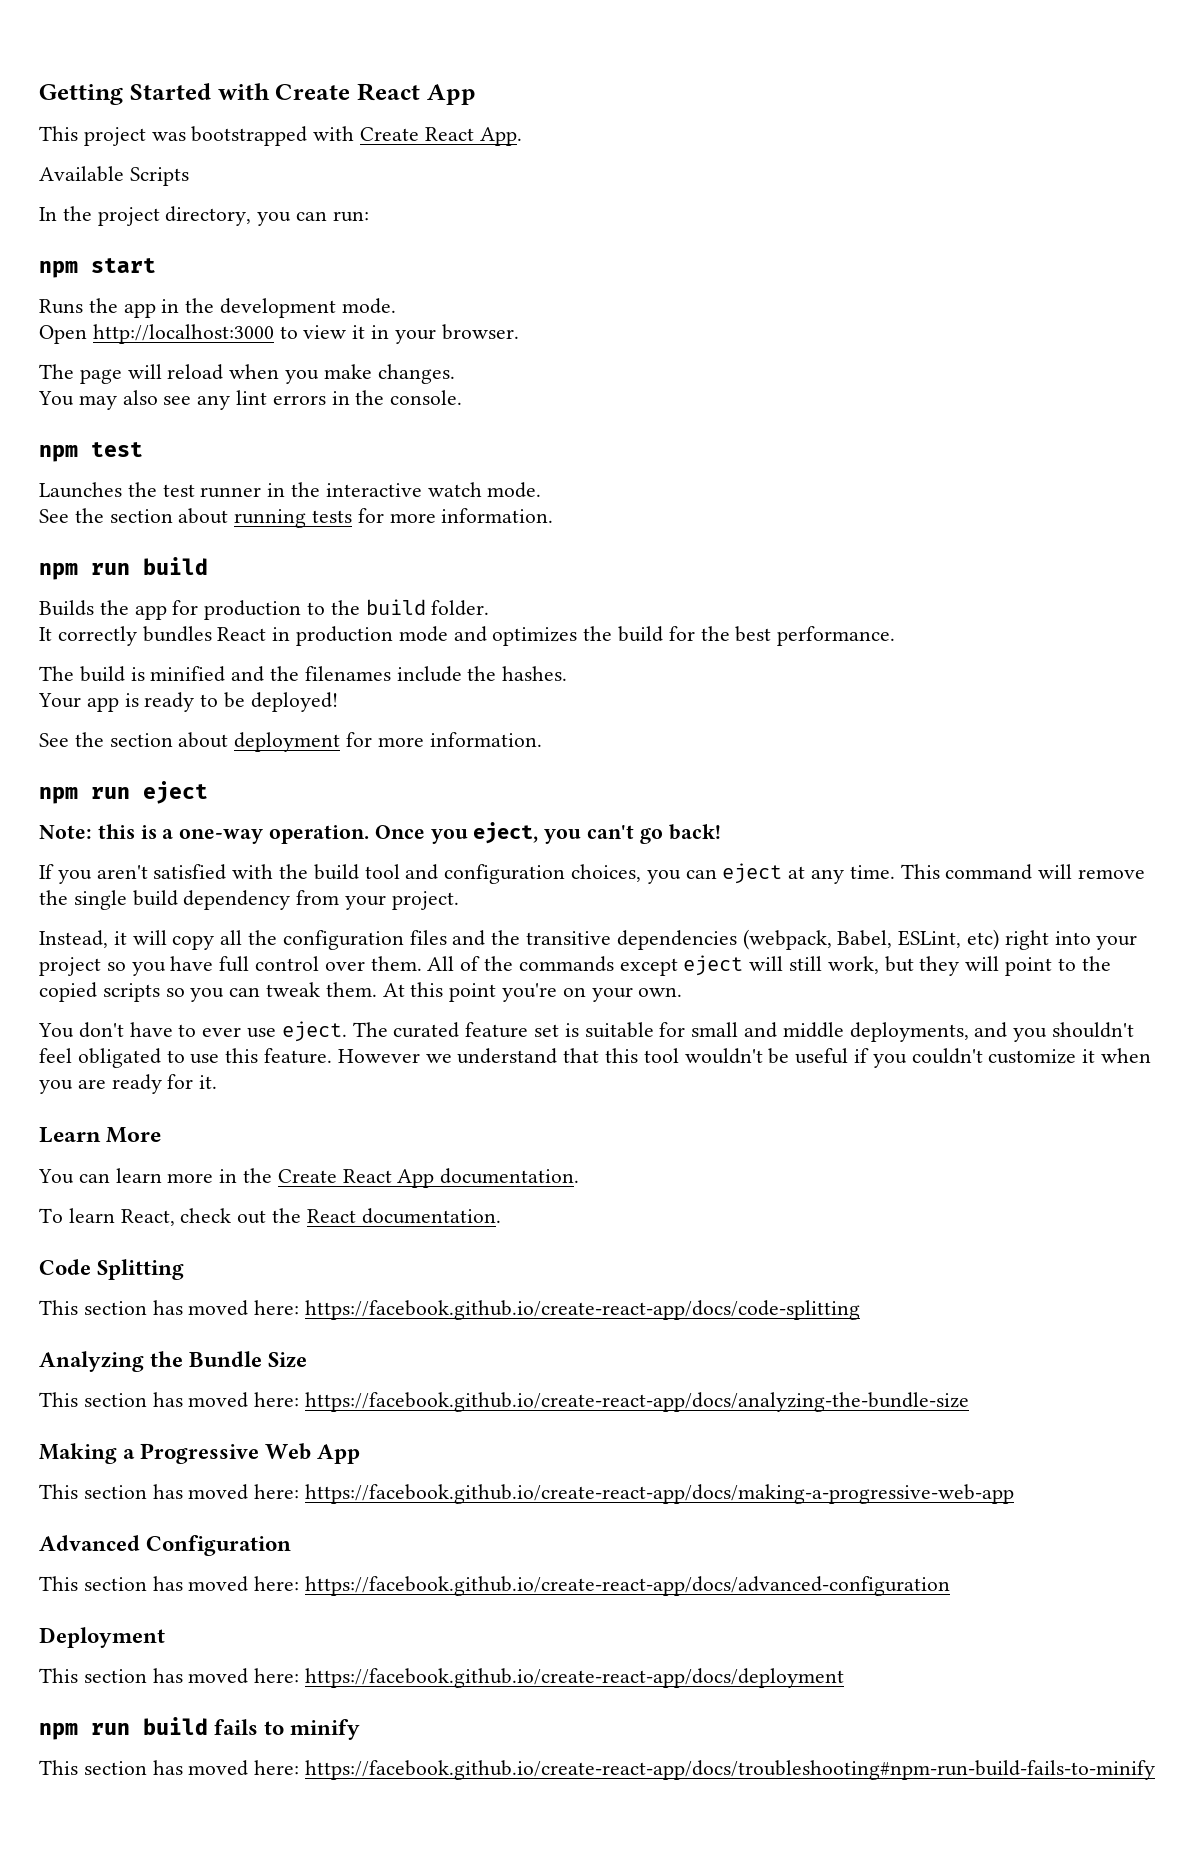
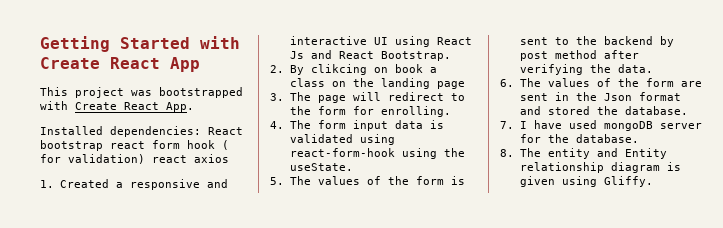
[39,166,189,186] [39,206,369,226] [39,258,156,278] [39,298,396,318] [39,324,519,344] [39,364,455,384] [38,390,463,410] [39,442,143,462] [39,482,542,498] [39,508,554,528] [39,557,208,580] [39,599,490,620] [39,626,896,646] [39,666,568,682] [38,692,338,712] [39,732,542,752] [39,781,208,804] [39,822,721,844] [39,863,1146,884] [39,890,459,910] [39,929,1138,950] [39,955,1111,976] [39,982,683,1002] [38,1021,1135,1042] [39,1048,1152,1068] [39,1074,218,1094] [39,1127,162,1143] [38,1168,580,1188] [39,1208,501,1226] [39,1259,185,1280] [39,1300,861,1320] [39,1351,308,1372] [39,1392,970,1412] [39,1443,361,1464] [39,1484,1015,1504] [39,1535,292,1556] [39,1576,951,1596] [39,1627,165,1648] [39,1668,845,1688] [39,1717,361,1740] [39,1760,1156,1780] Available Scripts // In the project directory, you can run: // npm start // Runs the app in the development mode. // Open http://localhost:3000 to view it in your browser. // The page will reload when you make changes. // You may also see any lint errors in the console. // npm test // Launches the test runner in the interactive watch mode. // See the section about running tests for more information. // npm run build // Builds the app for production to the build folder. // It correctly bundles React in production mode and optimizes the build for the best performance. // The build is minified and the filenames include the hashes. // Your app is ready to be deployed! // See the section about deployment for more information. // npm run eject // Note: this is a one-way operation. Once you eject, you can't go back! // If you aren't satisfied with the build tool and configuration choices, you can eject at any time. This command will remove the single build dependency from your project. // Instead, it will copy all the configuration files and the transitive dependencies (webpack, Babel, ESLint, etc) right into your project so you have full control over them. All of the commands except eject will still work, but they will point to the copied scripts so you can tweak them. At this point you're on your own. // You don't have to ever use eject. The curated feature set is suitable for small and middle deployments, and you shouldn't feel obligated to use this feature. However we understand that this tool wouldn't be useful if you couldn't customize it when you are ready for it. // Learn More // You can learn more in the Create React App documentation. // To learn React, check out the React documentation. // Code Splitting // This section has moved here: https://facebook.github.io/create-react-app/docs/code-splitting // Analyzing the Bundle Size // This section has moved here: https://facebook.github.io/create-react-app/docs/analyzing-the-bundle-size // Making a Progressive Web App // This section has moved here: https://facebook.github.io/create-react-app/docs/making-a-progressive-web-app // Advanced Configuration // This section has moved here: https://facebook.github.io/create-react-app/docs/advanced-configuration // Deployment // This section has moved here: https://facebook.github.io/create-react-app/docs/deployment // npm run build fails to minify // This section has moved here: https://facebook.github.io/create-react-app/docs/troubleshooting#npm-run-build-fails-to-minify -> [40,126,243,137] [40,140,229,151] [40,154,229,164] [40,179,228,190] [289,36,472,47] [289,50,451,61] [270,64,437,75] [289,78,465,89] [270,92,465,103] [289,106,451,117] [270,120,444,131] [289,134,395,145] [289,148,465,159] [289,163,353,171] [270,176,465,185] [519,36,674,47] [519,50,639,61] [519,64,653,75] [500,78,702,87] [519,92,681,101] [519,106,688,115] [500,120,702,131] [519,134,639,143] [500,148,667,159] [519,162,681,173] [519,176,653,187] Installed dependencies: React bootstrap react form hook ( for validation) react axios // 1. Created a responsive and interactive UI using React Js and React Bootstrap. // 2. By clikcing on book a class on the landing page // 3. The page will redirect to the form for enrolling. // 4. The form input data is validated using react-form-hook using the useState. // 5. The values of the form is sent to the backend by post method after verifying the data. // 6. The values of the form are sent in the Json format and stored the database. // 7. I have used mongoDB server for the database. // 8. The entity and Entity relationship diagram is given using Gliffy.

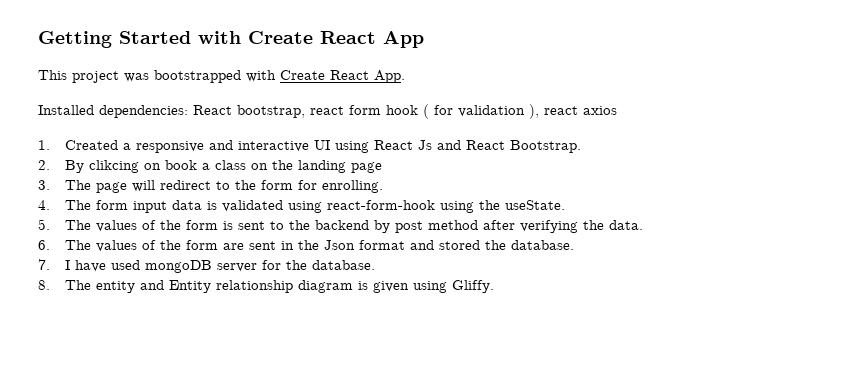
[40,140,103,151] bootstrap -> [237,105,305,118] bootstrap,
[68,154,145,164] validation) -> [458,104,539,119] validation ),

